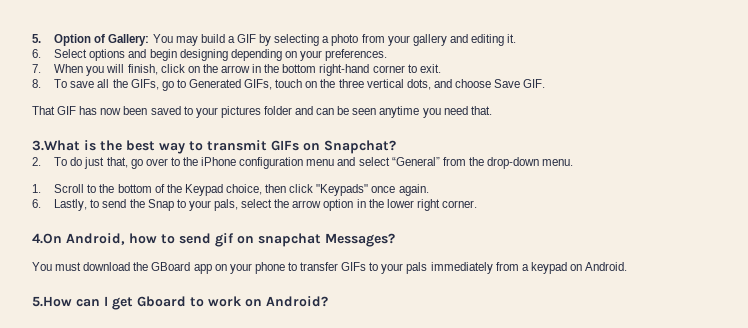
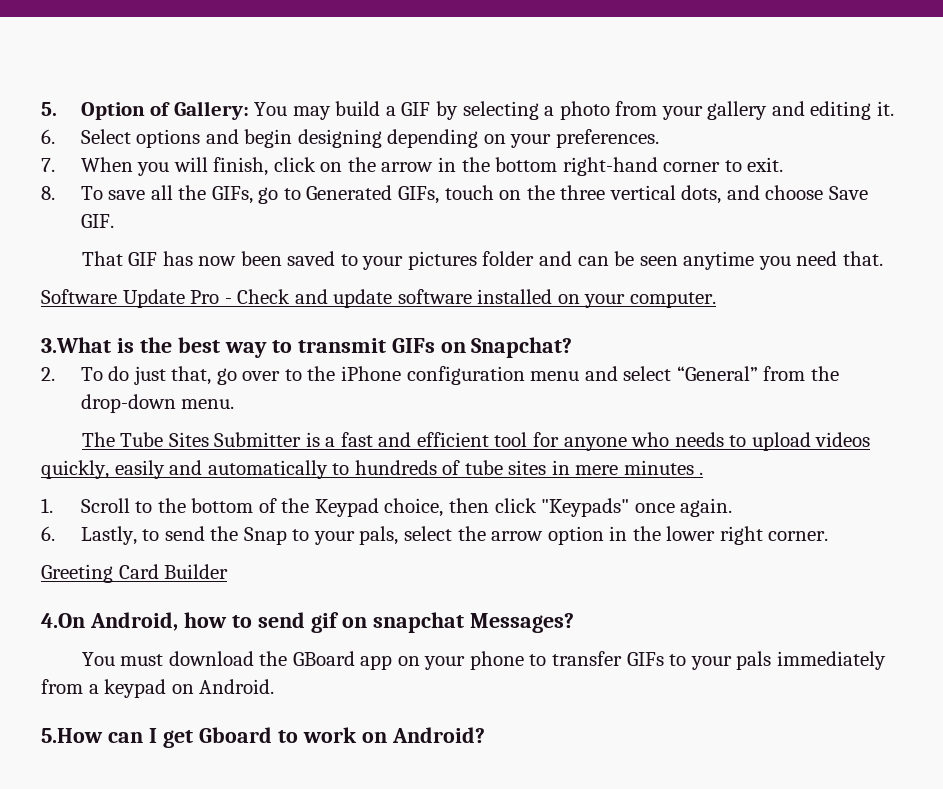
(492, 110) none -> [41,289,716,308] // Software Update Pro - Check and update software installed on your computer.
(574, 162) none -> [81,432,871,451] [41,460,704,479] // The Tube Sites Submitter is a fast and efficient tool for anyone who needs to upload videos quickly, easily and automatically to hundreds of tube sites in mere minutes .
(477, 204) none -> [41,564,229,583] // Greeting Card Builder

